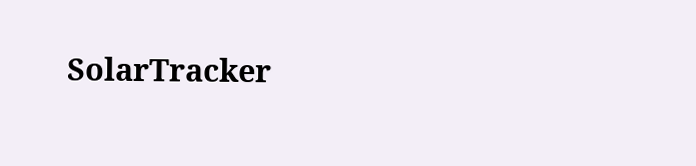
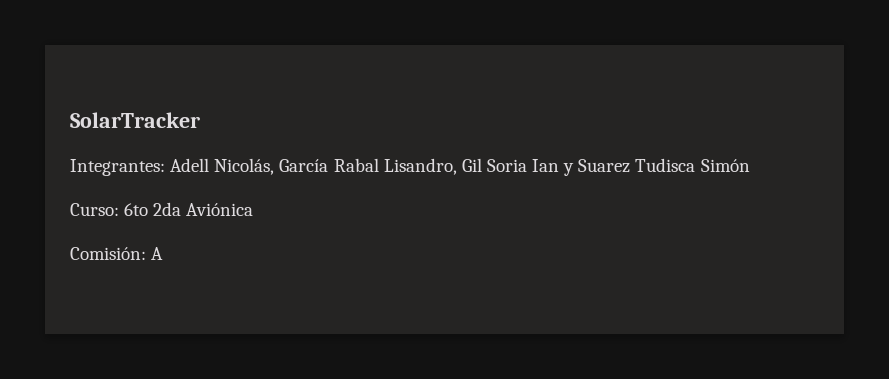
(272, 69) none -> [70,158,750,176] [70,202,254,216] [70,247,164,260] // Integrantes: Adell Nicolás, García Rabal Lisandro, Gil Soria Ian y Suarez Tudisca Simón // Curso: 6to 2da Aviónica // Comisión: A

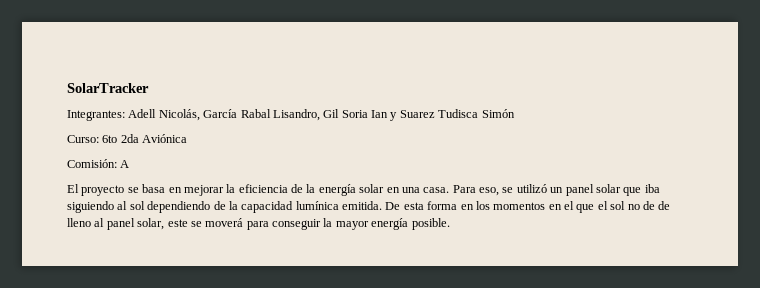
(164, 253) none -> [67,184,660,196] [67,201,671,213] [67,218,450,230] // El proyecto se basa en mejorar la eficiencia de la energía solar en una casa. Para eso, se utilizó un panel solar que iba siguiendo al sol dependiendo de la capacidad lumínica emitida. De esta forma en los momentos en el que el sol no de de lleno al panel solar, este se moverá para conseguir la mayor energía posible.

